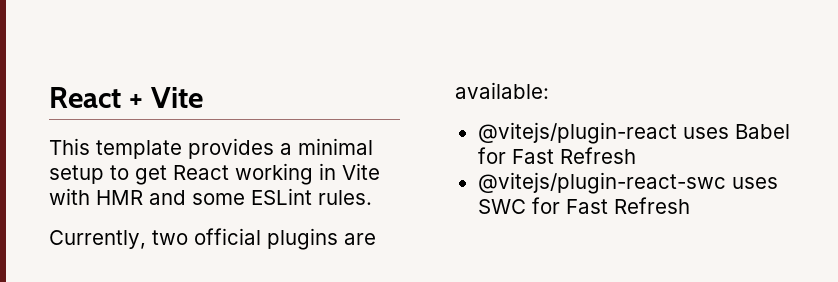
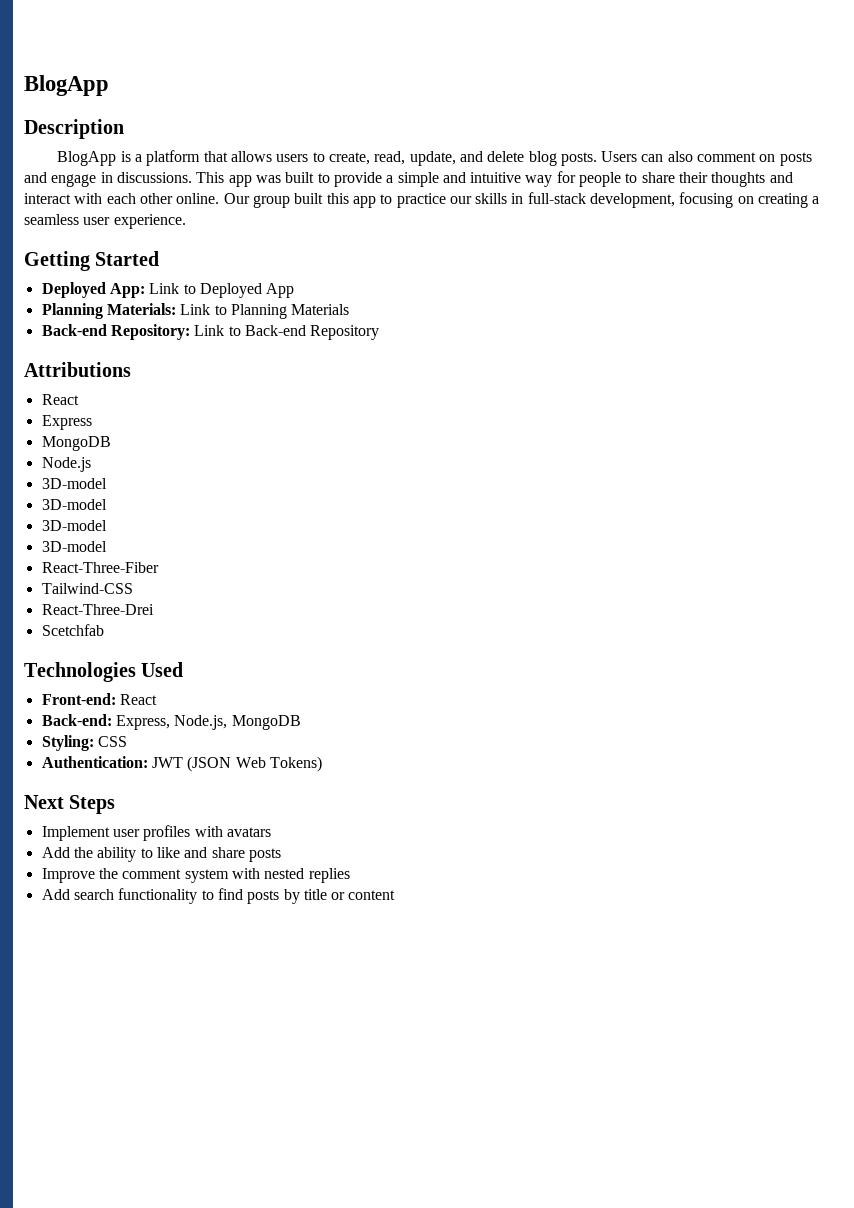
[49,87,204,108] [49,138,373,159] [49,163,380,185] [49,188,372,205] [49,228,376,250] [455,82,549,99] [477,122,790,144] [477,147,636,164] [477,172,778,194] [477,197,690,214] React + Vite // This template provides a minimal setup to get React working in Vite with HMR and some ESLint rules. // Currently, two official plugins are available: // @vitejs/plugin-react uses Babel for Fast Refresh // @vitejs/plugin-react-swc uses SWC for Fast Refresh -> [24,75,109,96] [24,119,124,139] [57,150,812,166] [24,171,793,187] [24,192,820,208] [24,214,186,229] [24,251,160,271] [41,282,295,298] [41,303,350,319] [41,324,380,340] [24,362,131,377] [41,394,79,405] [41,415,92,430] [41,436,111,451] [41,457,91,472] [41,478,107,489] [41,499,107,510] [41,520,107,531] [41,541,107,552] [41,562,159,573] [41,583,133,594] [41,604,154,615] [41,624,104,636] [24,662,184,682] [41,693,157,705] [41,714,301,730] [41,735,127,751] [41,756,322,772] [24,795,116,814] [41,825,271,841] [41,847,281,862] [41,868,350,883] [41,888,396,904] BlogApp // Description // BlogApp is a platform that allows users to create, read, update, and delete blog posts. Users can also comment on posts and engage in discussions. This app was built to provide a simple and intuitive way for people to share their thoughts and interact with each other online. Our group built this app to practice our skills in full-stack development, focusing on creating a seamless user experience. // Getting Started // Deployed App: Link to Deployed App // Planning Materials: Link to Planning Materials // Back-end Repository: Link to Back-end Repository // Attributions // React // Express // MongoDB // Node.js // 3D-model // 3D-model // 3D-model // 3D-model // React-Three-Fiber // Tailwind-CSS // React-Three-Drei // Scetchfab // Technologies Used // Front-end: React // Back-end: Express, Node.js, MongoDB // Styling: CSS // Authentication: JWT (JSON Web Tokens) // Next Steps // Implement user profiles with avatars // Add the ability to like and share posts // Improve the comment system with nested replies // Add search functionality to find posts by title or content

